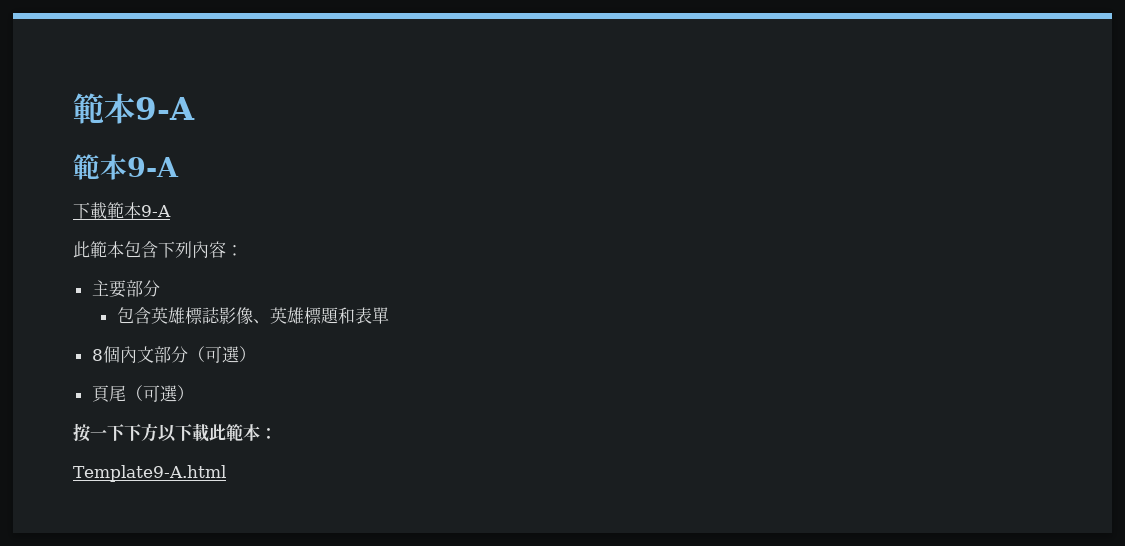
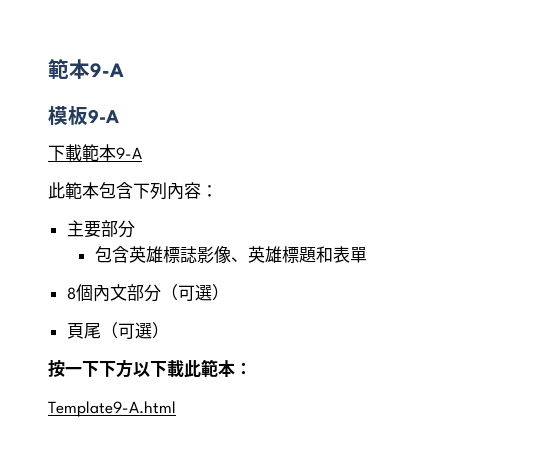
[73,93,195,124] [73,154,127,180] 範本9-A // 範本 -> [48,59,124,79] [48,105,88,125] 範本9-A // 模板

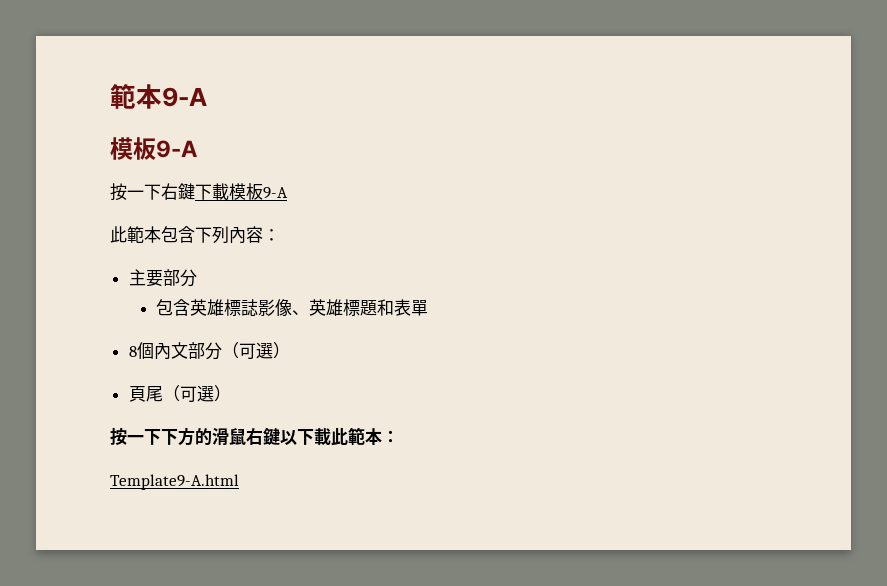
[48,144,116,161] 下載範本 -> [110,183,263,201] 按一下右鍵下載模板
(133, 368) none -> [195,428,280,445] 的滑鼠右鍵

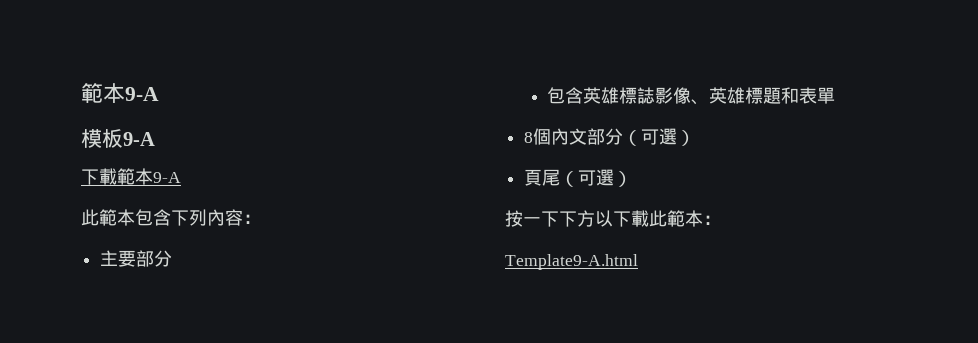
[110,183,263,201] 按一下右鍵下載模板 -> [81,168,153,185] 下載範本
[195,428,280,445] 的滑鼠右鍵 -> (595, 218) none

